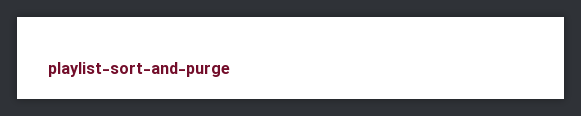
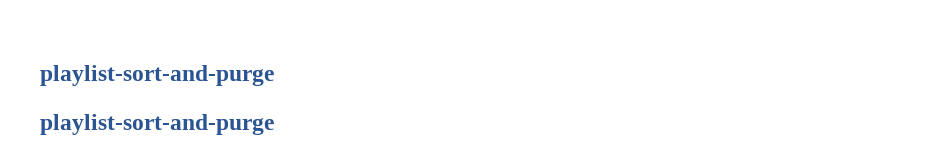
[48,62,230,77] playlist-sort-and-purge -> [40,65,274,86] [40,114,274,135] playlist-sort-and-purge // playlist-sort-and-purge

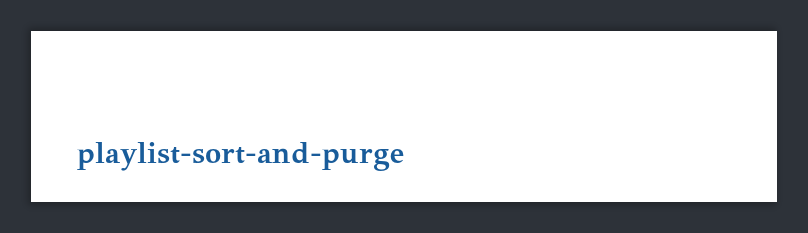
[40,65,274,86] [40,114,274,135] playlist-sort-and-purge // playlist-sort-and-purge -> [77,142,404,171] playlist-sort-and-purge

